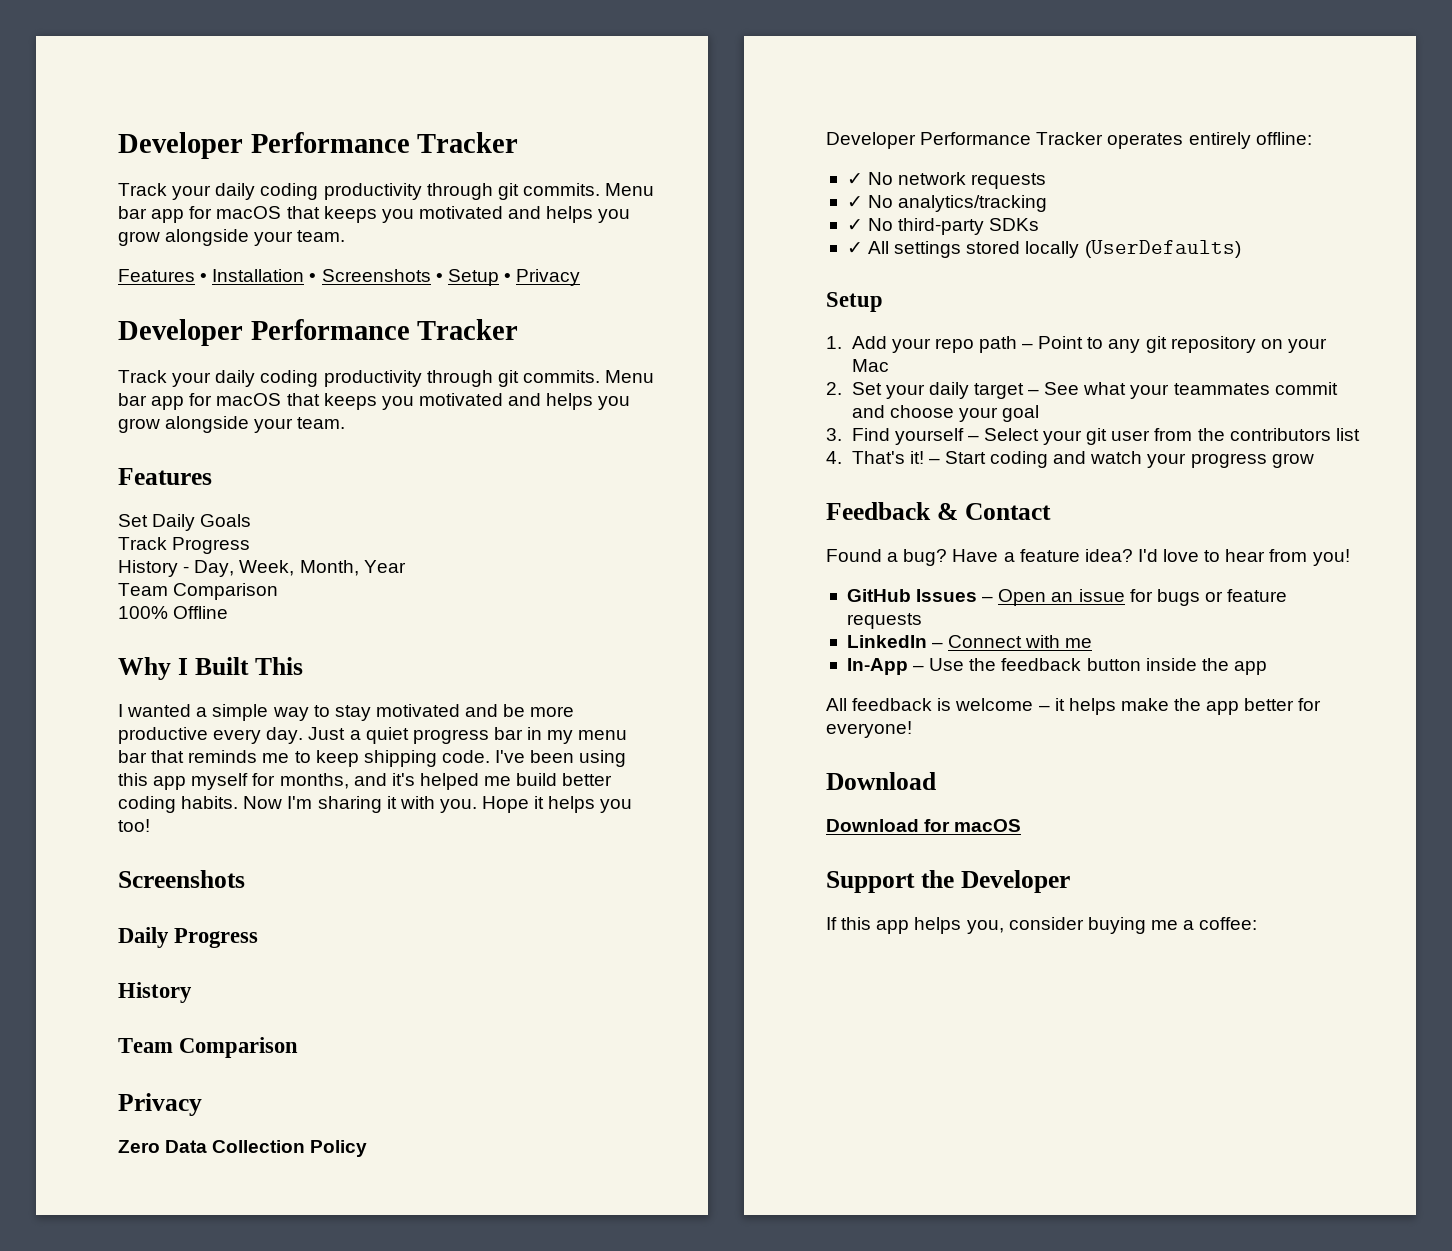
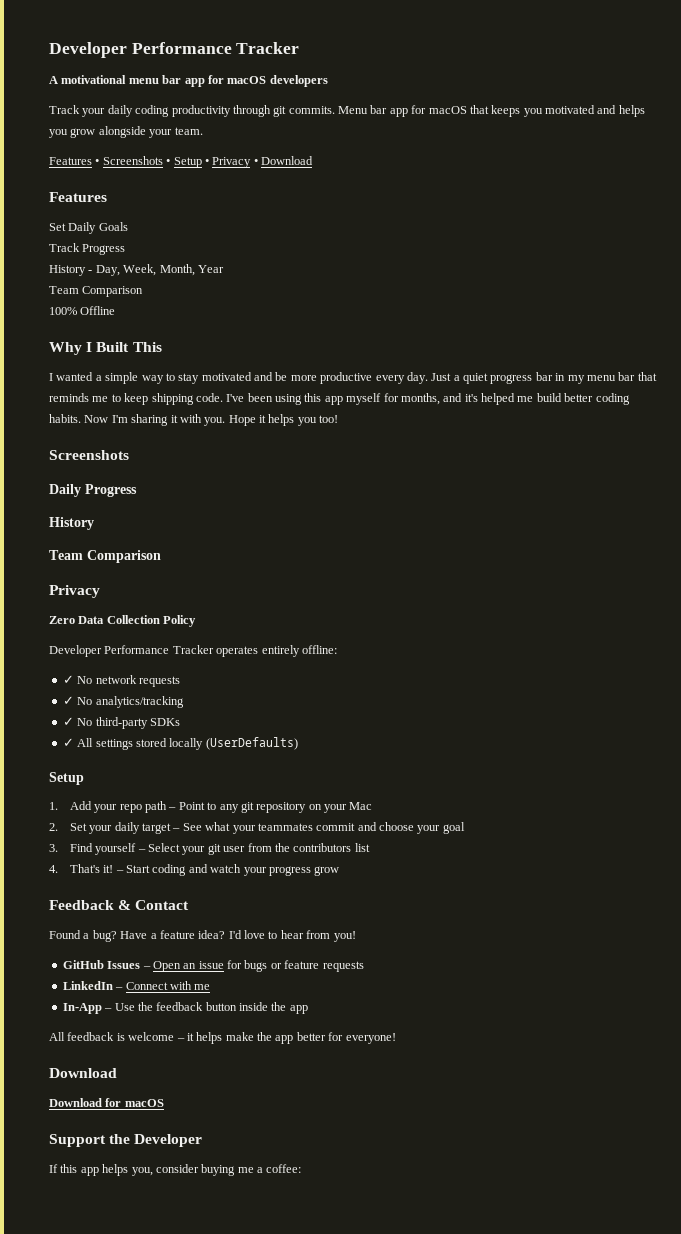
[118,132,519,159] Developer Performance Tracker -> [49,42,300,58] [49,75,328,87] Developer Performance Tracker // A motivational menu bar app for macOS developers
[212,269,317,282] Installation • -> (100, 162) none
[118,319,519,346] [118,370,655,387] [118,393,631,410] [118,416,346,433] // Developer Performance Tracker // Track your daily coding productivity through git commits. Menu bar app for macOS that keeps you motivated and helps you grow alongside your team. -> [253,156,313,165] • Download

